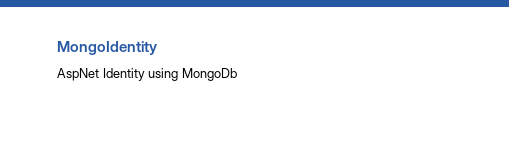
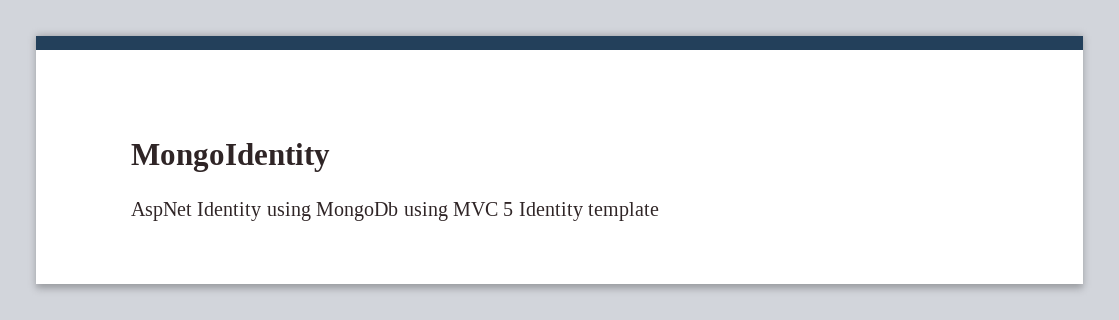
(237, 74) none -> [403,202,660,221] using MVC 5 Identity template

